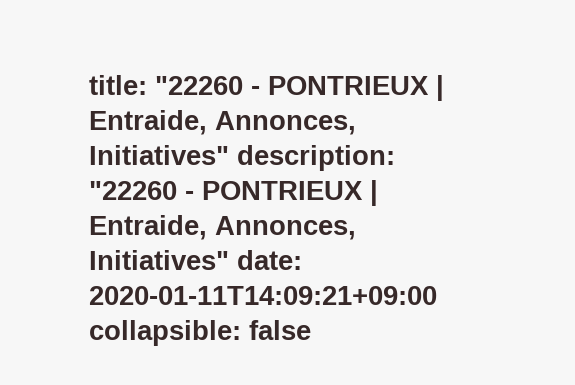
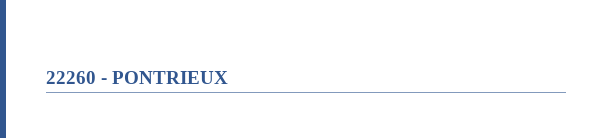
[89,75,444,101] [89,110,356,135] [89,145,395,171] [89,180,378,206] [89,215,356,240] [89,250,302,270] [89,286,437,305] [89,320,311,346] title: "22260 - PONTRIEUX | Entraide, Annonces, Initiatives" description: "22260 - PONTRIEUX | Entraide, Annonces, Initiatives" date: 2020-01-11T14:09:21+09:00 collapsible: false -> [46,71,229,84] 22260 - PONTRIEUX

